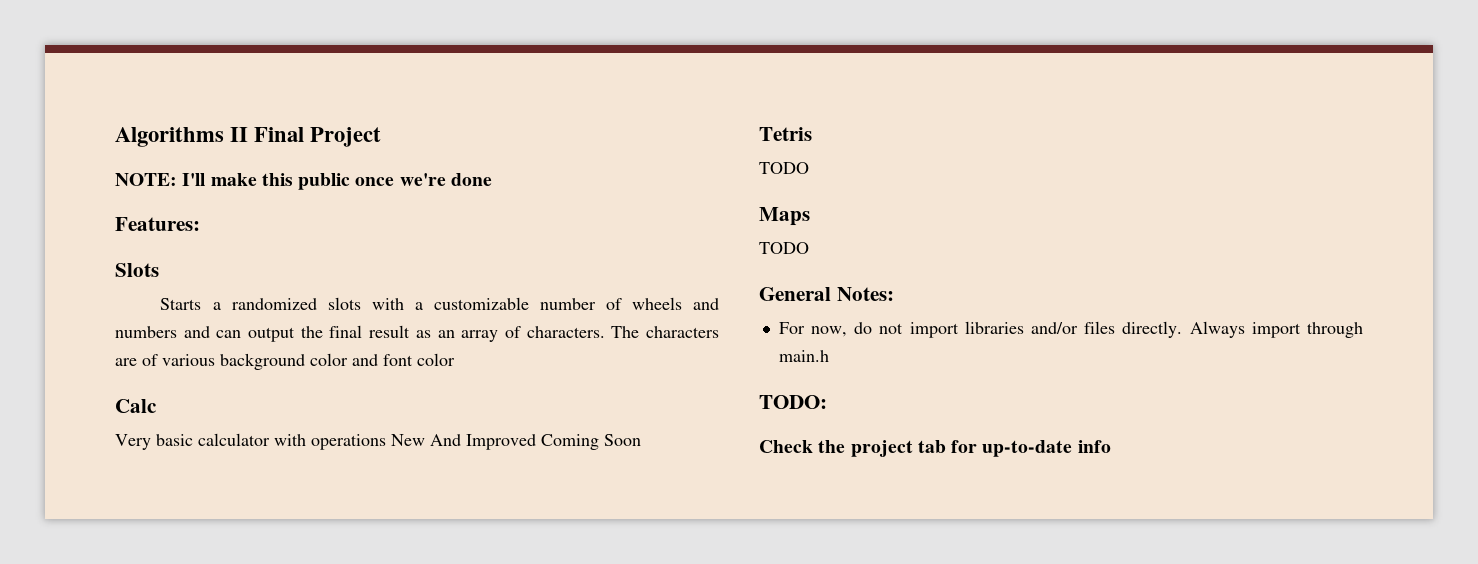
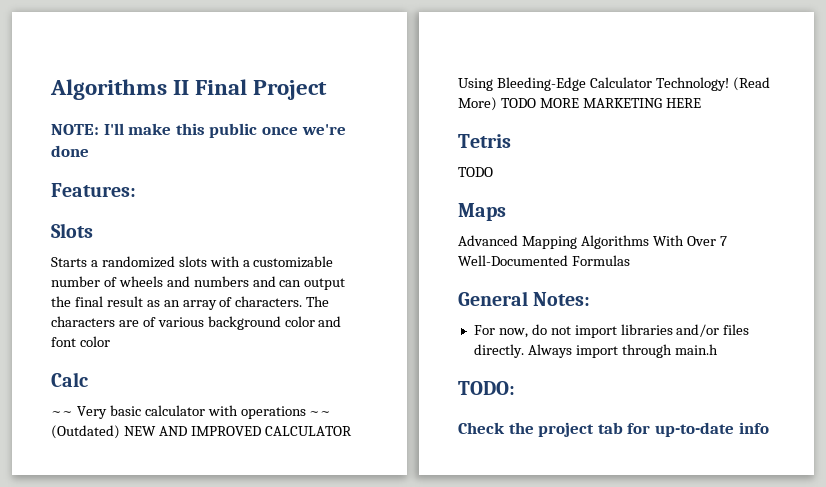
(157, 406) none -> [51,411,73,416] ~~
[391,434,641,450] [759,127,812,141] [759,162,809,174] [759,207,810,226] [759,242,809,254] New And Improved Coming Soon // Tetris // TODO // Maps // TODO -> [309,411,332,416] [51,425,352,439] [458,77,770,91] [458,97,701,111] [458,134,511,148] [458,167,493,177] [458,203,506,221] [458,235,727,249] [458,255,630,266] ~~ (Outdated) NEW AND IMPROVED CALCULATOR Using Bleeding-Edge Calculator Technology! (Read More) TODO MORE MARKETING HERE // Tetris // TODO // Maps // Advanced Mapping Algorithms With Over 7 Well-Documented Formulas

